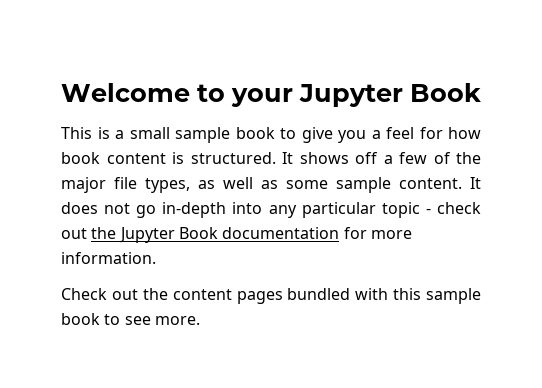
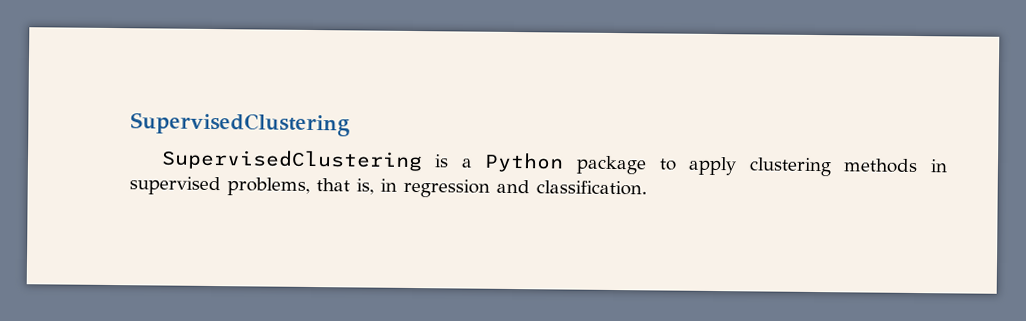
[61,83,481,107] [61,127,481,143] [61,152,481,164] [61,177,481,193] [61,202,481,218] [61,227,412,243] [61,252,156,264] [61,288,481,304] [61,313,200,325] Welcome to your Jupyter Book // This is a small sample book to give you a feel for how book content is structured. It shows off a few of the major file types, as well as some sample content. It does not go in-depth into any particular topic - check out the Jupyter Book documentation for more information. // Check out the content pages bundled with this sample book to see more. -> [130,112,350,137] [160,149,948,177] [129,176,647,198] SupervisedClustering // SupervisedClustering is a Python package to apply clustering methods in supervised problems, that is, in regression and classification.

